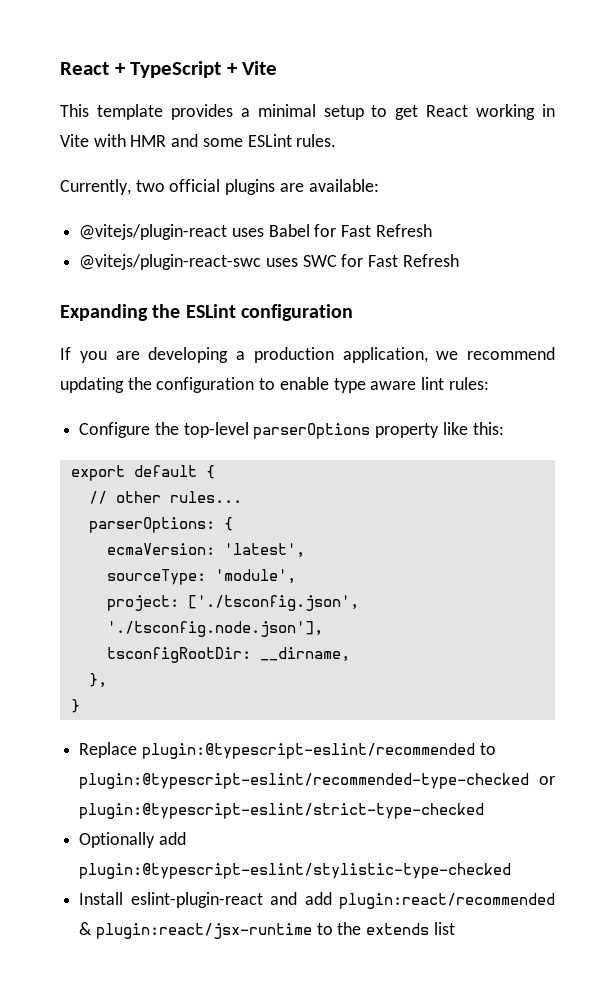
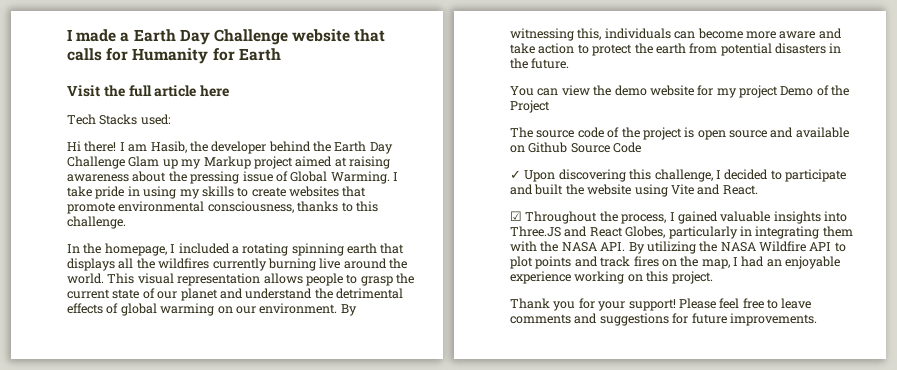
[60,61,278,78] [60,104,555,120] [60,134,337,147] [60,179,379,195] [79,224,432,240] [79,254,459,270] [60,304,353,321] [60,347,555,363] [60,377,489,393] [79,422,504,439] [70,465,215,481] [88,491,242,504] [88,517,233,533] [106,543,305,558] [106,569,296,585] [106,595,359,611] [106,621,323,637] [106,647,350,663] [88,673,107,688] [70,699,80,713] [79,742,496,759] [79,773,555,789] [79,803,485,819] [79,832,186,848] [79,863,512,879] [79,892,555,909] [79,922,455,939] React + TypeScript + Vite // This template provides a minimal setup to get React working in Vite with HMR and some ESLint rules. // Currently, two official plugins are available: // @vitejs/plugin-react uses Babel for Fast Refresh // @vitejs/plugin-react-swc uses SWC for Fast Refresh // Expanding the ESLint configuration // If you are developing a production application, we recommend updating the configuration to enable type aware lint rules: // Configure the top-level parserOptions property like this: // export default { // // other rules... // parserOptions: { // ecmaVersion: 'latest', // sourceType: 'module', // project: ['./tsconfig.json', './tsconfig.node.json'], // tsconfigRootDir: __dirname, // }, // } // Replace plugin:@typescript-eslint/recommended to plugin:@typescript-eslint/recommended-type-checked or plugin:@typescript-eslint/strict-type-checked // Optionally add plugin:@typescript-eslint/stylistic-type-checked // Install eslint-plugin-react and add plugin:react/recommended & plugin:react/jsx-runtime to the extends list -> [67,29,386,45] [67,48,281,64] [67,85,230,97] [67,114,171,125] [67,141,393,154] [67,156,390,169] [67,171,398,184] [67,186,367,199] [67,201,378,214] [67,216,126,229] [67,243,405,256] [67,258,407,271] [67,273,414,286] [67,288,403,301] [67,303,357,316] [510,28,842,41] [510,43,842,56] [510,58,570,69] [510,85,850,98] [510,100,550,113] [510,127,849,140] [510,142,642,153] [510,169,846,182] [510,184,758,197] [510,211,847,224] [510,226,853,239] [510,241,846,254] [510,256,841,269] [510,271,713,284] [510,298,812,311] [510,313,817,326] I made a Earth Day Challenge website that calls for Humanity for Earth // Visit the full article here // Tech Stacks used: // Hi there! I am Hasib, the developer behind the Earth Day Challenge Glam up my Markup project aimed at raising awareness about the pressing issue of Global Warming. I take pride in using my skills to create websites that promote environmental consciousness, thanks to this challenge. // In the homepage, I included a rotating spinning earth that displays all the wildfires currently burning live around the world. This visual representation allows people to grasp the current state of our planet and understand the detrimental effects of global warming on our environment. By witnessing this, individuals can become more aware and take action to protect the earth from potential disasters in the future. // You can view the demo website for my project Demo of the Project // The source code of the project is open source and available on Github Source Code // ✓ Upon discovering this challenge, I decided to participate and built the website using Vite and React. // ☑ Throughout the process, I gained valuable insights into Three.JS and React Globes, particularly in integrating them with the NASA API. By utilizing the NASA Wildfire API to plot points and track fires on the map, I had an enjoyable experience working on this project. // Thank you for your support! Please feel free to leave comments and suggestions for future improvements.

